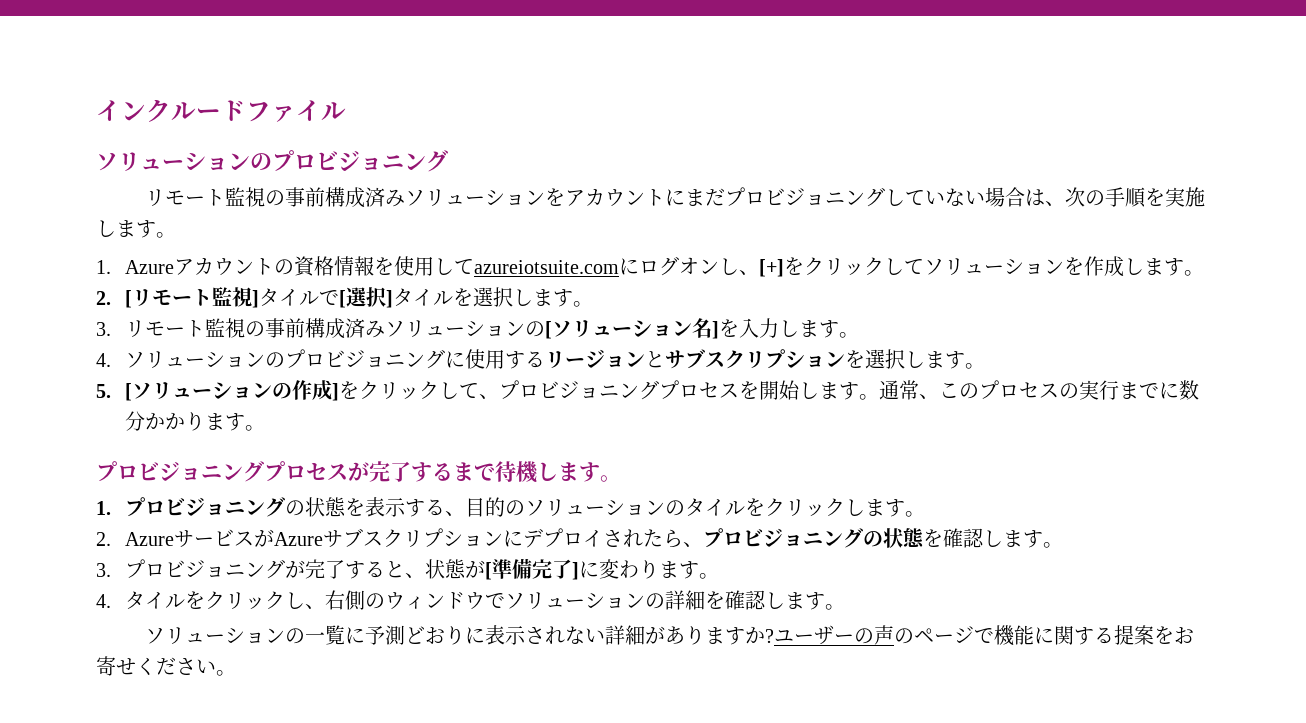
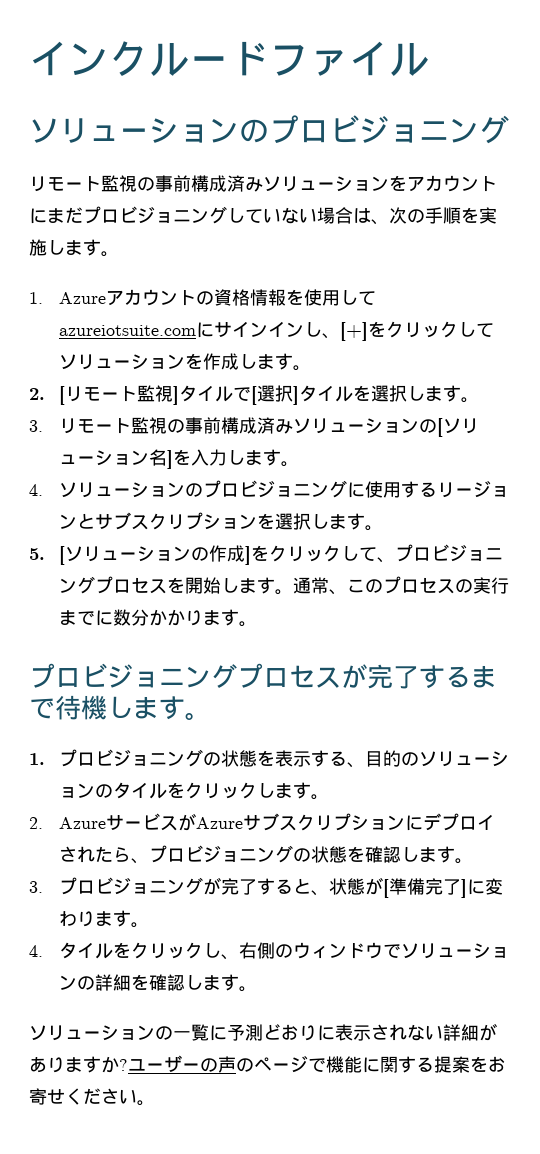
[638,256,699,276] ログオ -> [214,321,287,337] サインイ

